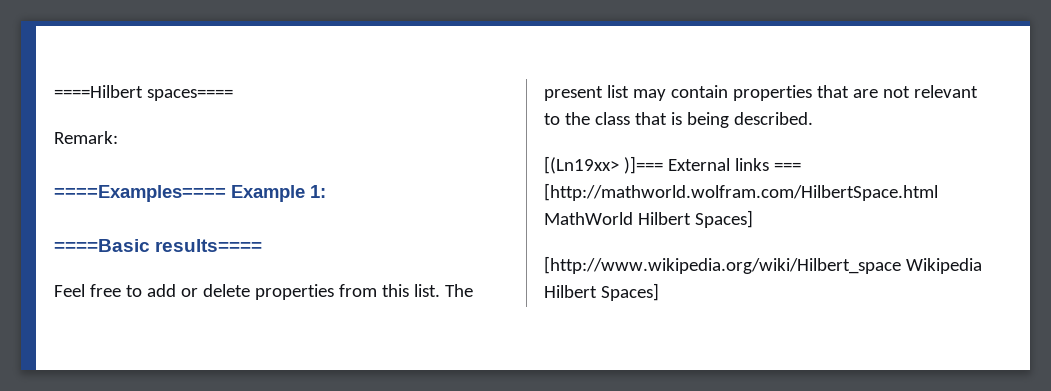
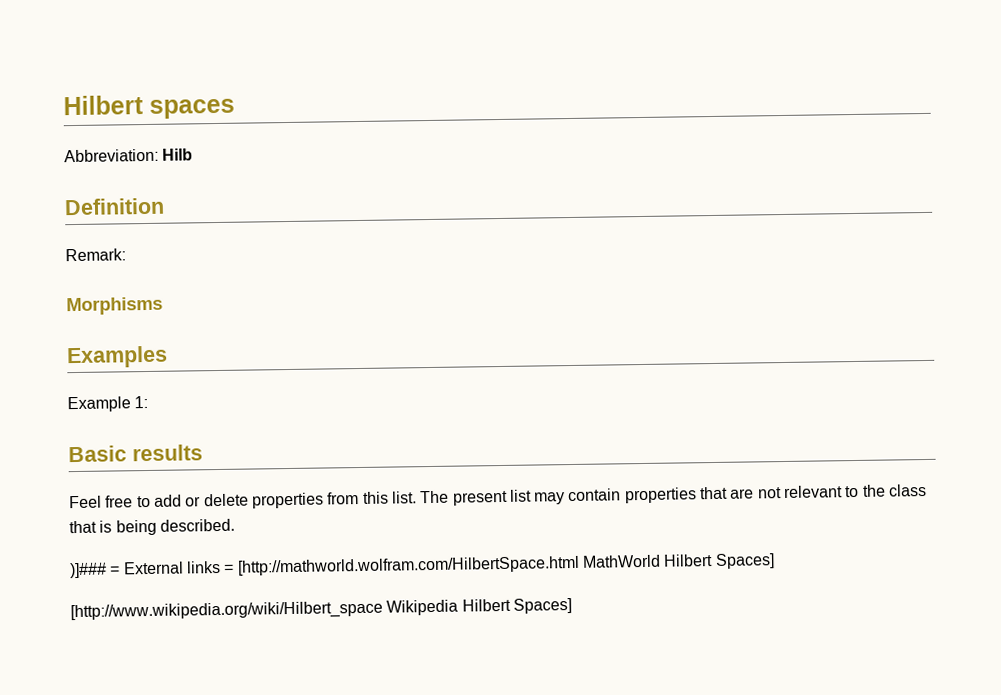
[54,85,233,101] ====Hilbert spaces==== -> [63,95,235,119] [64,148,194,163] [64,197,165,216] Hilbert spaces // Abbreviation: Hilb // Definition
[54,185,226,202] ====Examples==== -> [66,296,163,316] [66,345,168,369] Morphisms // Examples //
[54,239,263,252] ====Basic results==== -> [68,444,203,463] Basic results
[544,156,663,174] [(Ln19xx> )]=== -> [70,562,121,579] )]### =
[773,162,801,171] === -> [224,564,235,573] =

